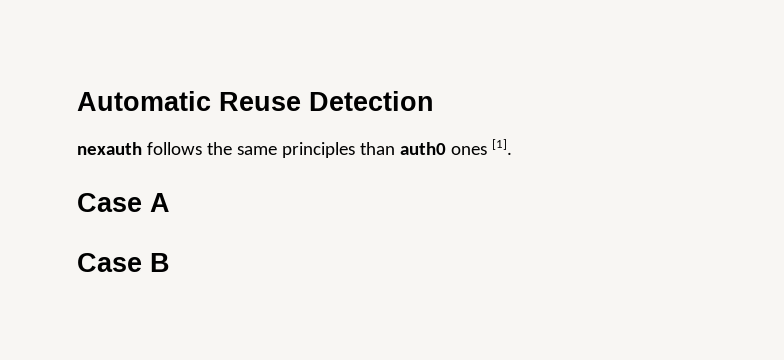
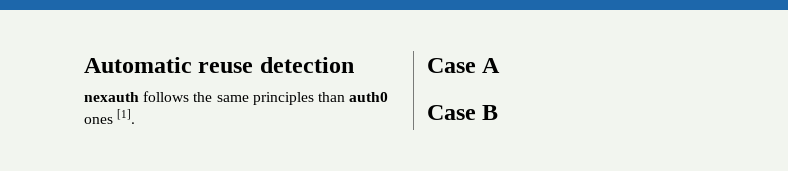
[219,91,434,111] Reuse Detection -> [198,57,354,73] reuse detection

